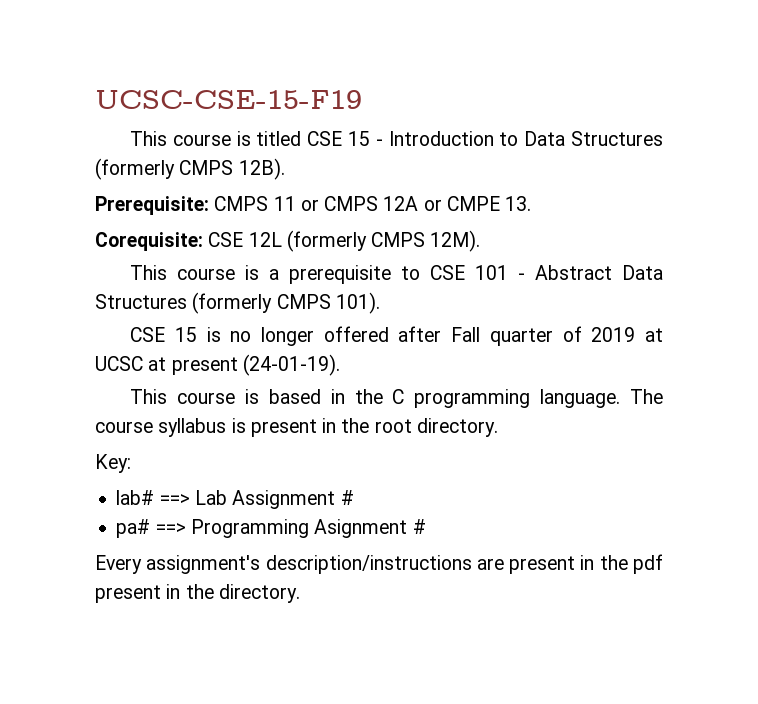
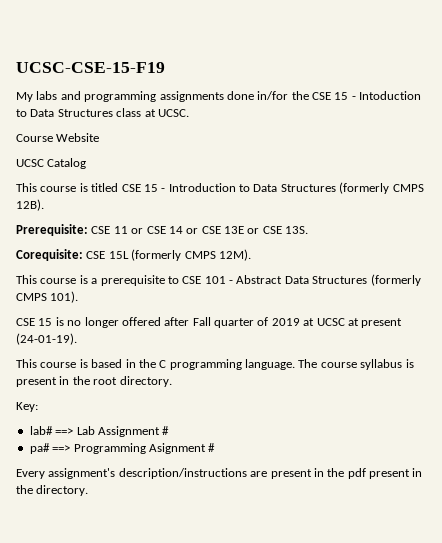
(362, 99) none -> [16,91,422,102] [16,108,189,117] [16,133,100,142] [16,158,87,169] // My labs and programming assignments done in/for the CSE 15 - Intoduction to Data Structures class at UCSC. // Course Website // UCSC Catalog
[214,196,269,211] CMPS -> [91,226,111,234] CSE
[324,196,532,211] CMPS 12A or CMPE 13. -> [146,226,309,234] CSE 14 or CSE 13E or CSE 13S.
[248,232,282,247] 12L -> [108,251,129,259] 15L

